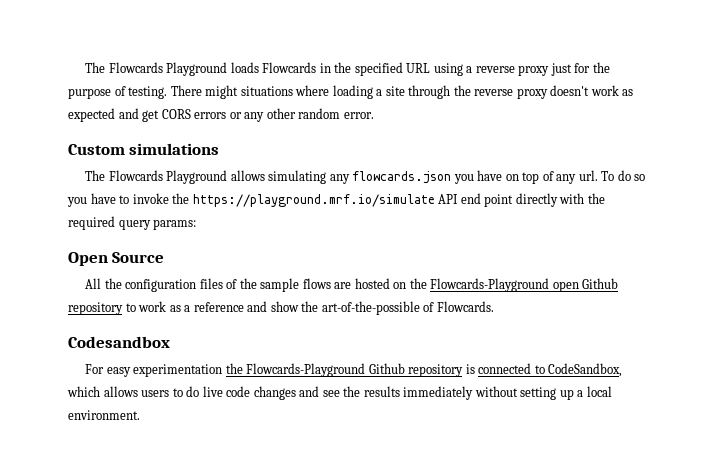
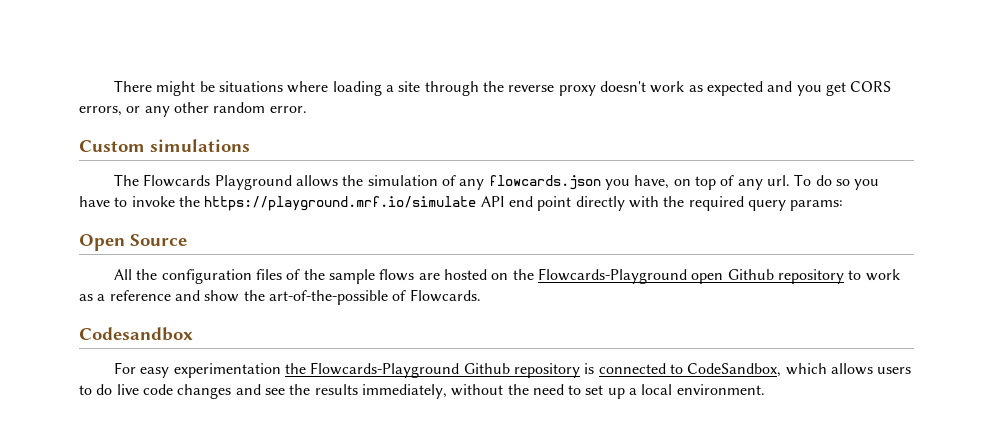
[85,62,610,76] [68,86,168,99] The Flowcards Playground loads Flowcards in the specified URL using a reverse proxy just for the purpose of testing. -> (114, 86) none
(239, 92) none -> [199,81,215,92] be
(139, 113) none -> [796,85,822,96] you
[194,112,227,119] errors -> [79,106,122,116] errors,
[268,170,327,184] simulating -> [342,175,457,186] the simulation of
[477,170,503,181] have -> [634,175,670,189] have,
[403,386,557,400] immediately without setting -> [361,384,604,399] immediately, without the need to set

